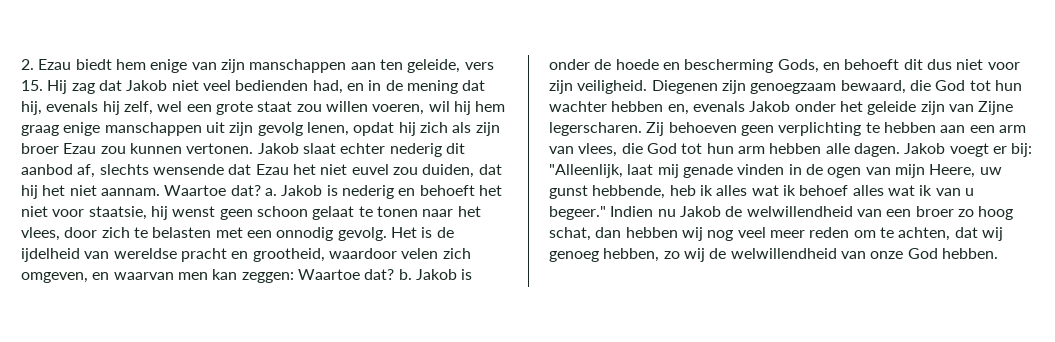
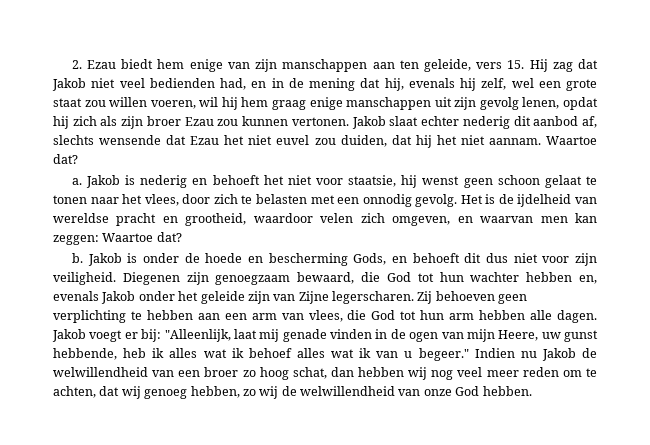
(261, 190) none -> (78, 159) //
(395, 274) none -> (182, 237) //

